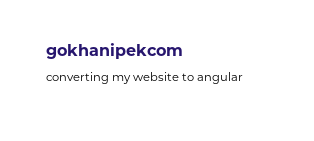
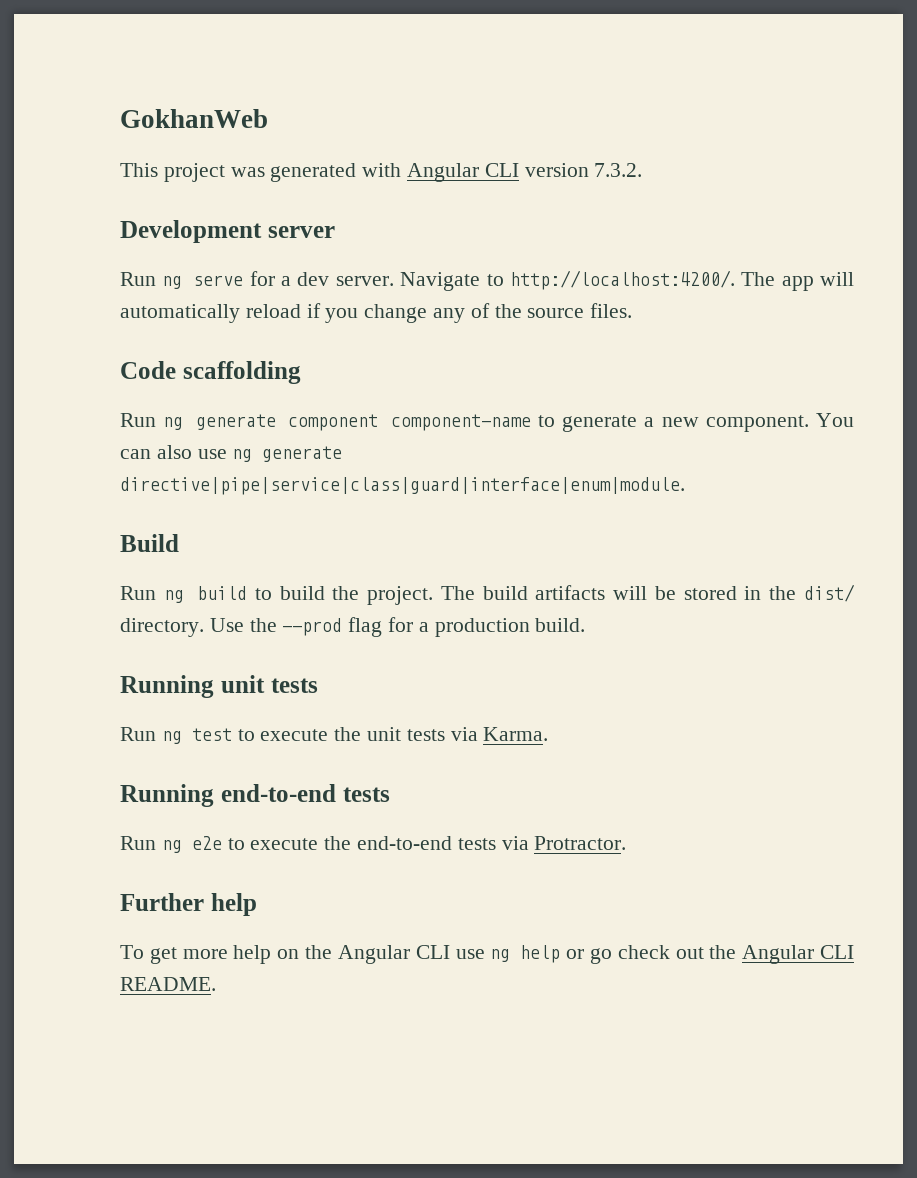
[46,43,183,59] [46,72,244,84] gokhanipekcom // converting my website to angular -> [120,109,268,128] [120,163,643,182] [120,220,335,243] [120,270,855,291] [120,303,633,323] [120,361,301,384] [120,413,854,432] [120,445,343,462] [120,477,685,495] [120,534,179,552] [120,584,855,605] [120,617,586,637] [120,675,318,698] [120,727,549,744] [120,784,390,807] [120,836,627,853] [120,893,257,916] [120,945,855,964] [120,977,216,991] GokhanWeb // This project was generated with Angular CLI version 7.3.2. // Development server // Run ng serve for a dev server. Navigate to http://localhost:4200/. The app will automatically reload if you change any of the source files. // Code scaffolding // Run ng generate component component-name to generate a new component. You can also use ng generate directive|pipe|service|class|guard|interface|enum|module. // Build // Run ng build to build the project. The build artifacts will be stored in the dist/ directory. Use the --prod flag for a production build. // Running unit tests // Run ng test to execute the unit tests via Karma. // Running end-to-end tests // Run ng e2e to execute the end-to-end tests via Protractor. // Further help // To get more help on the Angular CLI use ng help or go check out the Angular CLI README.

